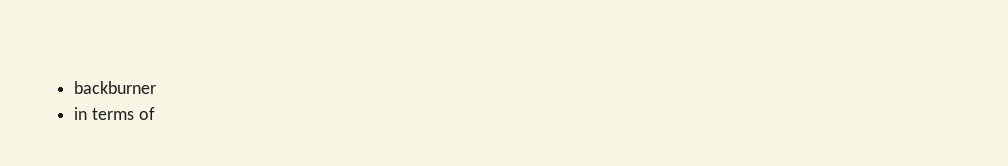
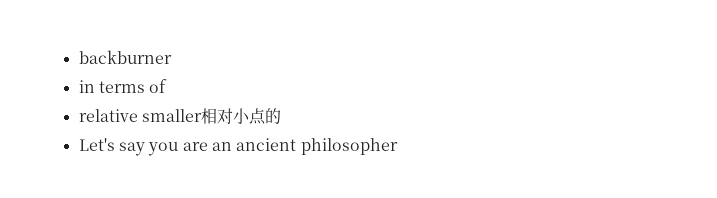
(155, 113) none -> [78,108,281,125] [78,138,398,156] // relative smaller相对小点的 // Let's say you are an ancient philosopher

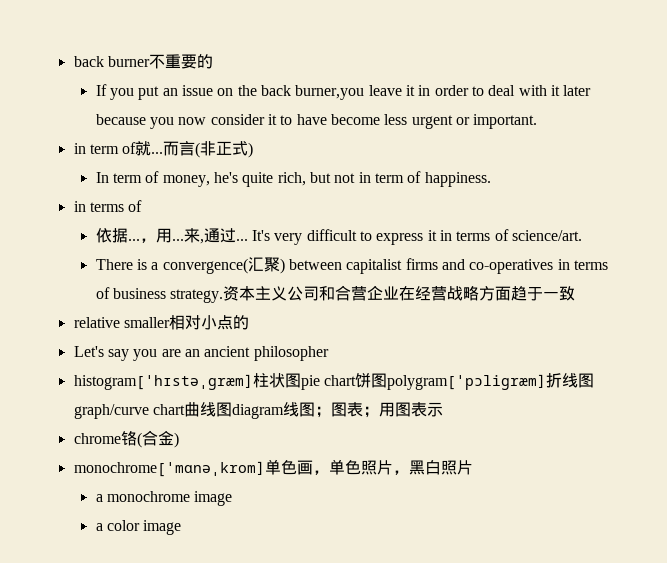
[78,50,172,64] [78,79,168,93] backburner // in terms of -> [73,54,213,69] [95,84,592,100] [95,114,538,129] [73,141,254,158] [95,171,491,187] [73,200,143,212] [95,228,583,245] [95,257,609,274] [95,285,576,303] back burner不重要的 // If you put an issue on the back burner,you leave it in order to deal with it later because you now consider it to have become less urgent or important. // in term of就...而言(非正式) // In term of money, he's quite rich, but not in term of happiness. // in terms of // 依据...，用...来,通过... It's very difficult to express it in terms of science/art. // There is a convergence(汇聚) between capitalist firms and co-operatives in terms of business strategy.资本主义公司和合营企业在经营战略方面趋于一致
(398, 146) none -> [73,373,594,390] [73,402,443,419] [73,430,179,448] [73,459,473,477] [95,491,233,506] [95,520,182,535] // histogram[ˈhɪstəˌɡræm]柱状图pie chart饼图polygram[ˈpɔliɡræm]折线图graph/curve chart曲线图diagram线图；图表；用图表示 // chrome铬(合金) // monochrome[ˈmɑnəˌkrom]单色画，单色照片，黑白照片 // a monochrome image // a color image

